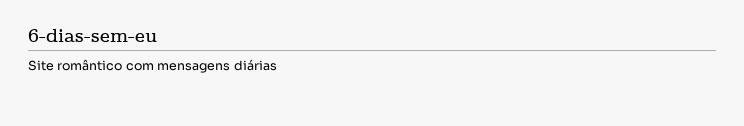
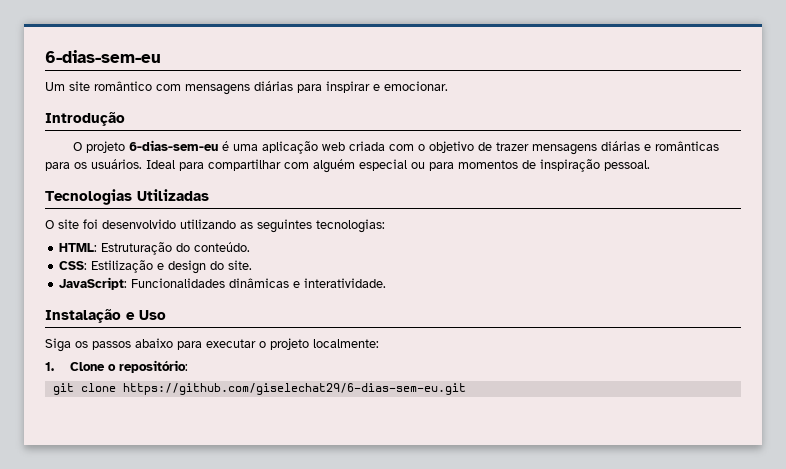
[28,60,54,71] Site -> [45,81,90,91] Um site
(277, 65) none -> [297,81,448,93] [45,112,125,126] [72,140,719,155] [45,159,650,173] [45,189,209,205] [45,219,385,233] [59,242,251,255] [59,260,253,274] [59,277,387,290] [45,309,166,323] [45,338,379,352] [45,360,189,373] [52,383,466,395] para inspirar e emocionar. // Introdução // O projeto 6-dias-sem-eu é uma aplicação web criada com o objetivo de trazer mensagens diárias e românticas para os usuários. Ideal para compartilhar com alguém especial ou para momentos de inspiração pessoal. // Tecnologias Utilizadas // O site foi desenvolvido utilizando as seguintes tecnologias: // HTML: Estruturação do conteúdo. // CSS: Estilização e design do site. // JavaScript: Funcionalidades dinâmicas e interatividade. // Instalação e Uso // Siga os passos abaixo para executar o projeto localmente: // 1. Clone o repositório: // git clone https://github.com/giselechat29/6-dias-sem-eu.git

